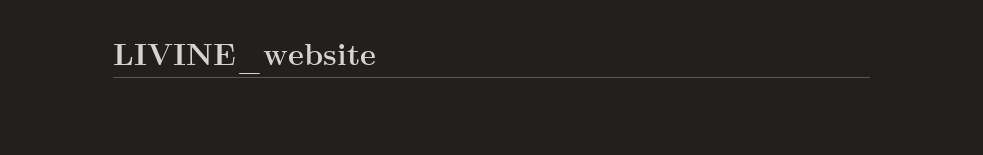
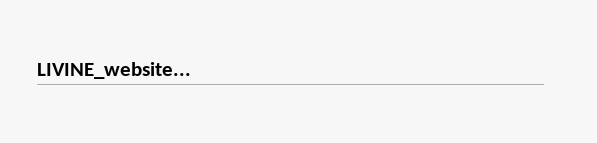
[113,44,376,74] LIVINE_website -> [37,62,191,79] LIVINE_website...

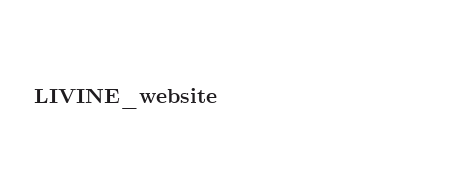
[37,62,191,79] LIVINE_website... -> [34,88,217,109] LIVINE_website

